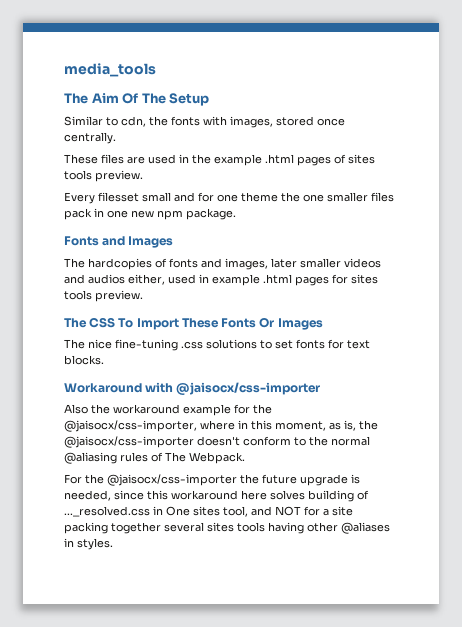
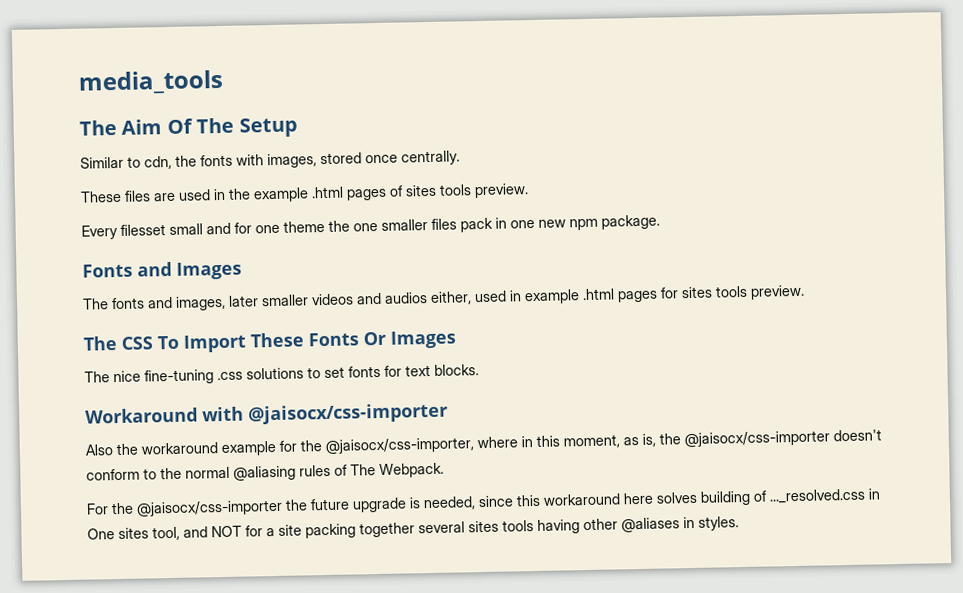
[88,258,167,270] hardcopies of -> (109, 304) none

